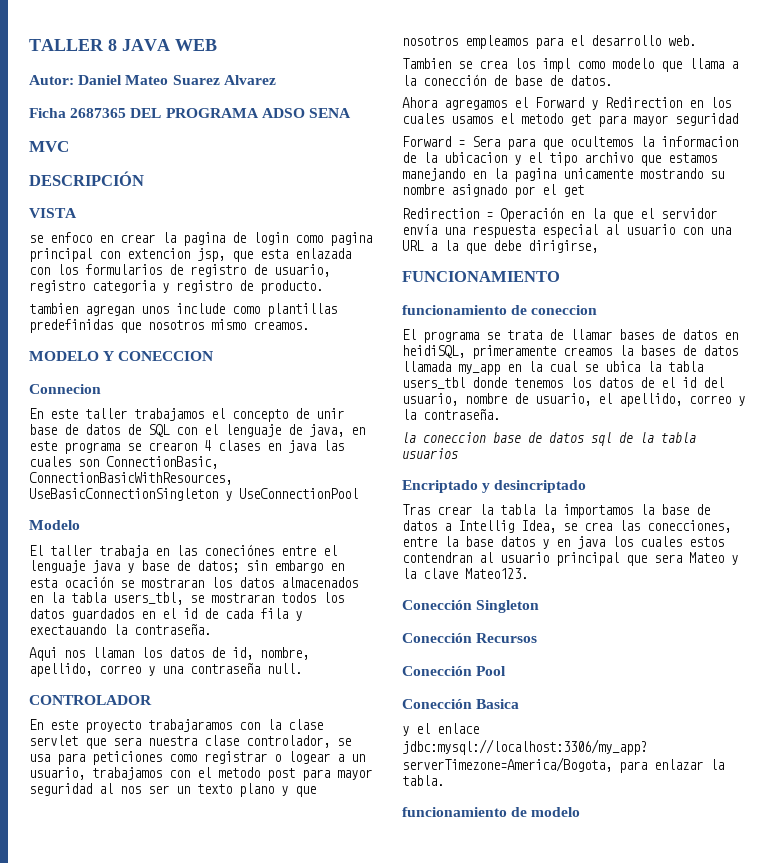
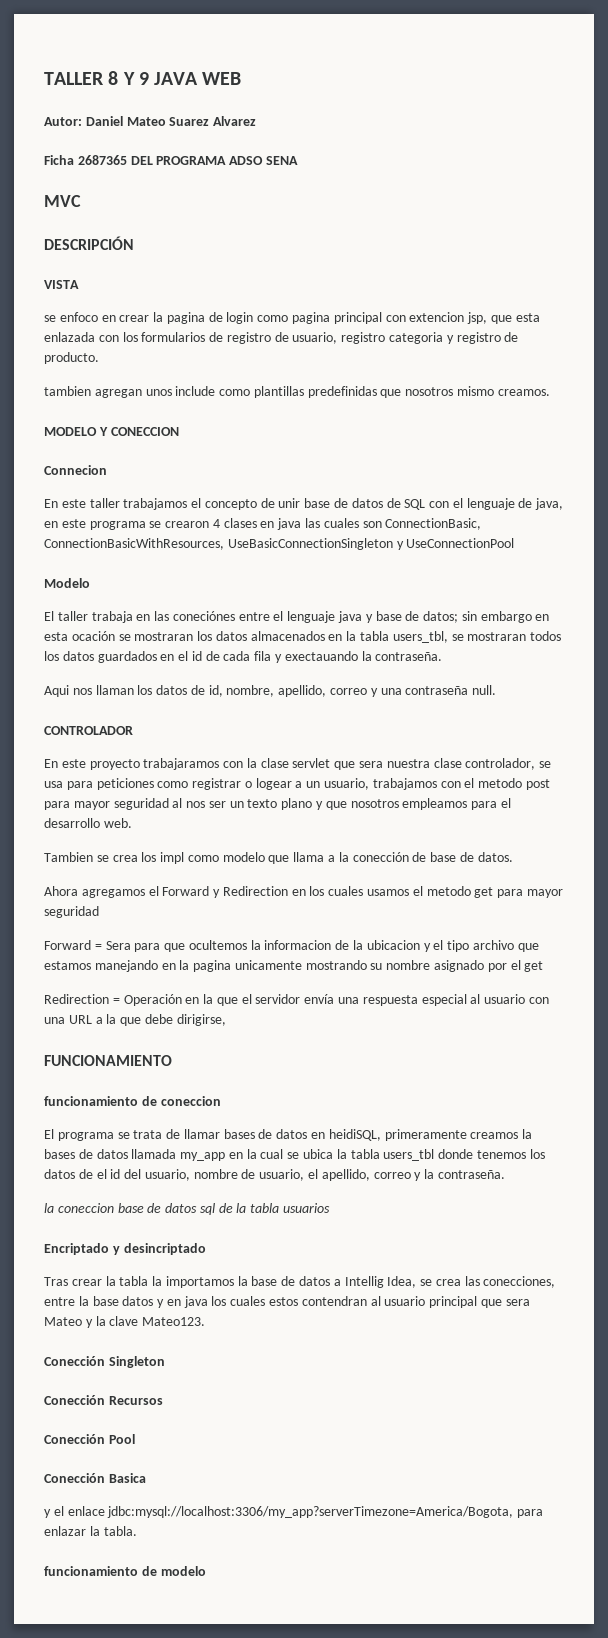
(117, 45) none -> [122,72,149,85] Y 9

